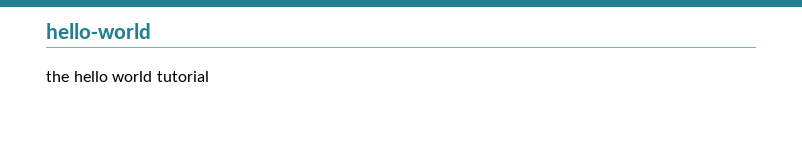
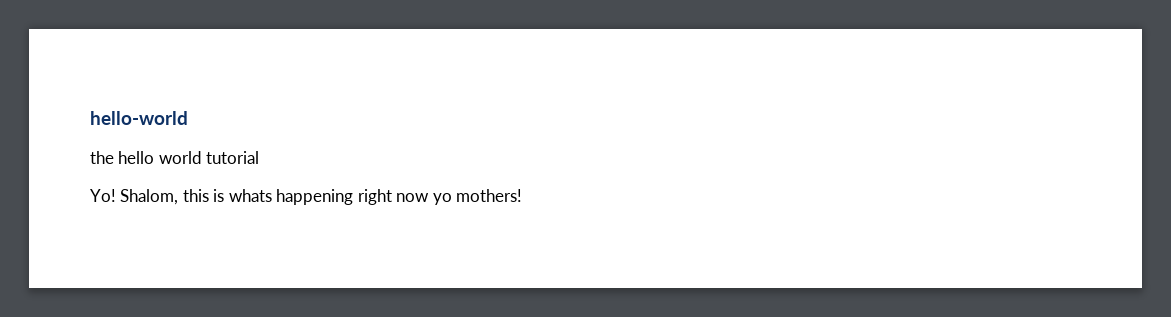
(209, 76) none -> [90,189,523,205] // Yo! Shalom, this is whats happening right now yo mothers!

